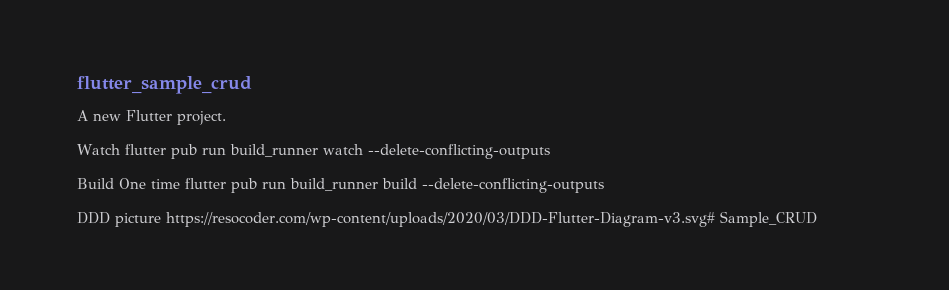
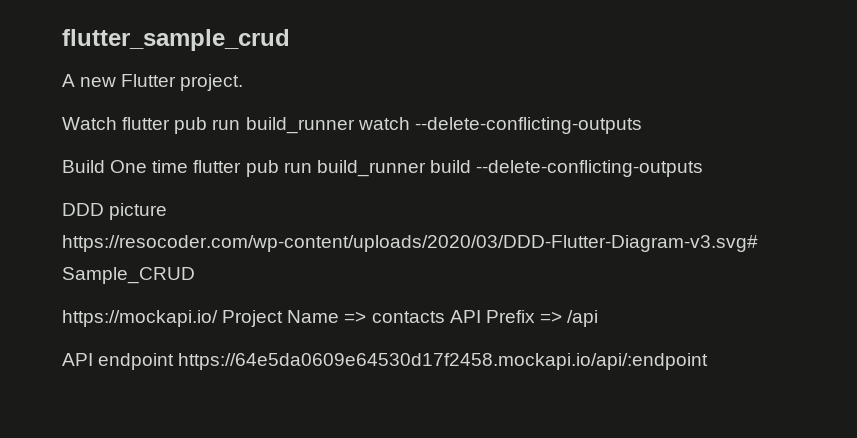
(817, 219) none -> [62,310,599,327] [62,353,709,370] // https://mockapi.io/ Project Name => contacts API Prefix => /api // API endpoint https://64e5da0609e64530d17f2458.mockapi.io/api/:endpoint

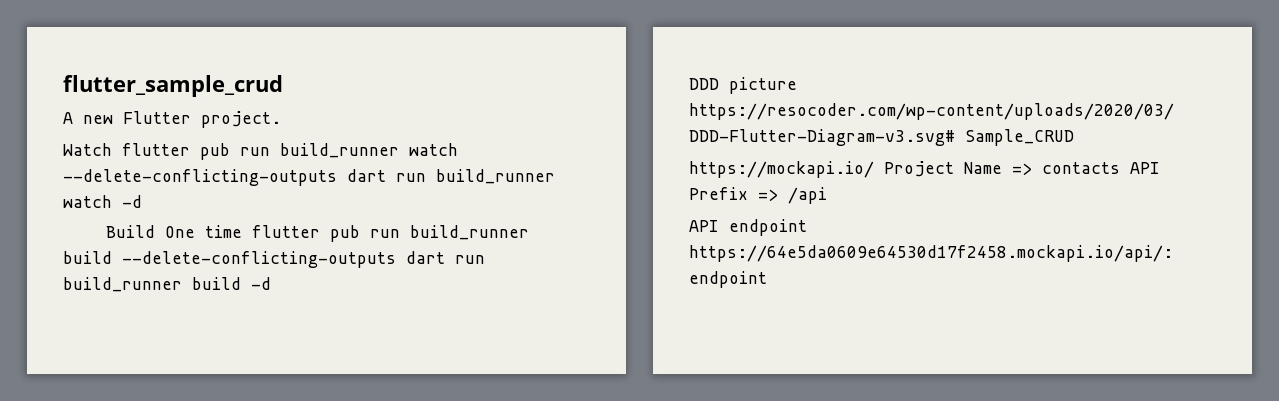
(642, 125) none -> [347,169,555,184] [63,195,142,208] dart run build_runner watch -d
(704, 168) none -> [406,251,485,264] [63,277,271,292] dart run build_runner build -d

